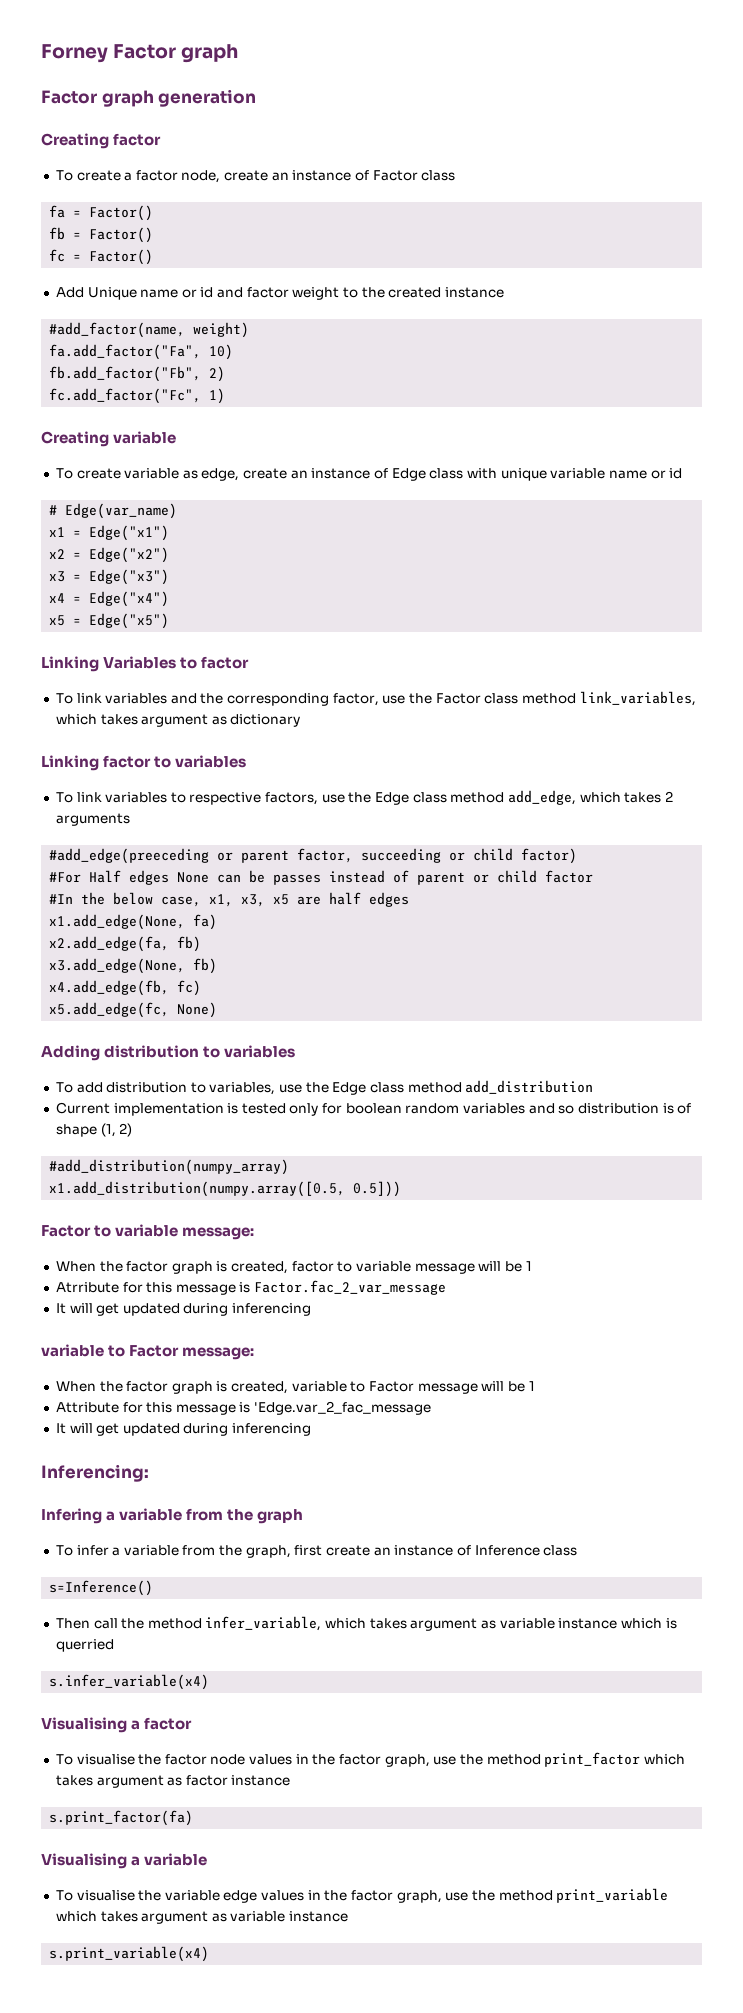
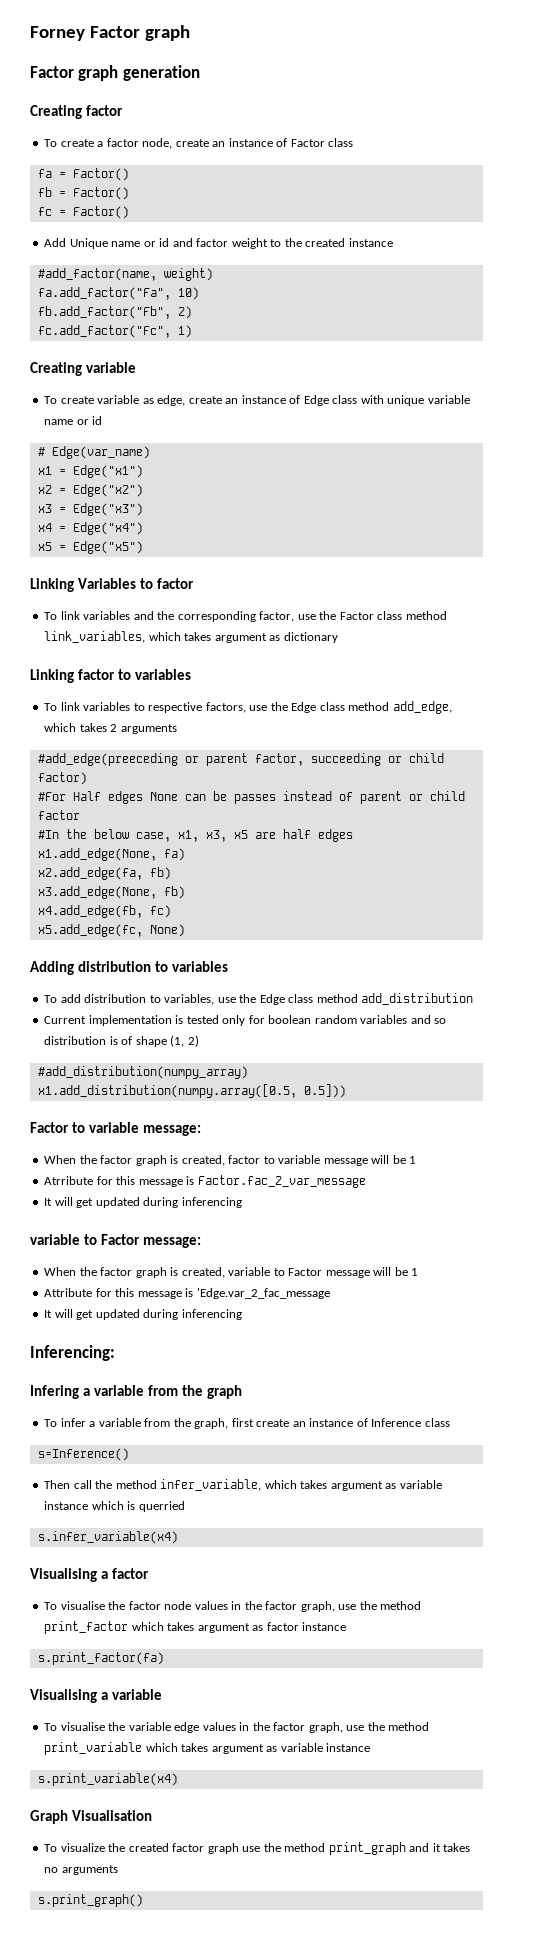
(210, 1954) none -> [30,1810,152,1824] [44,1842,471,1855] [44,1865,118,1875] [37,1894,143,1907] // Graph Visualisation // To visualize the created factor graph use the method print_graph and it takes no arguments // s.print_graph()

